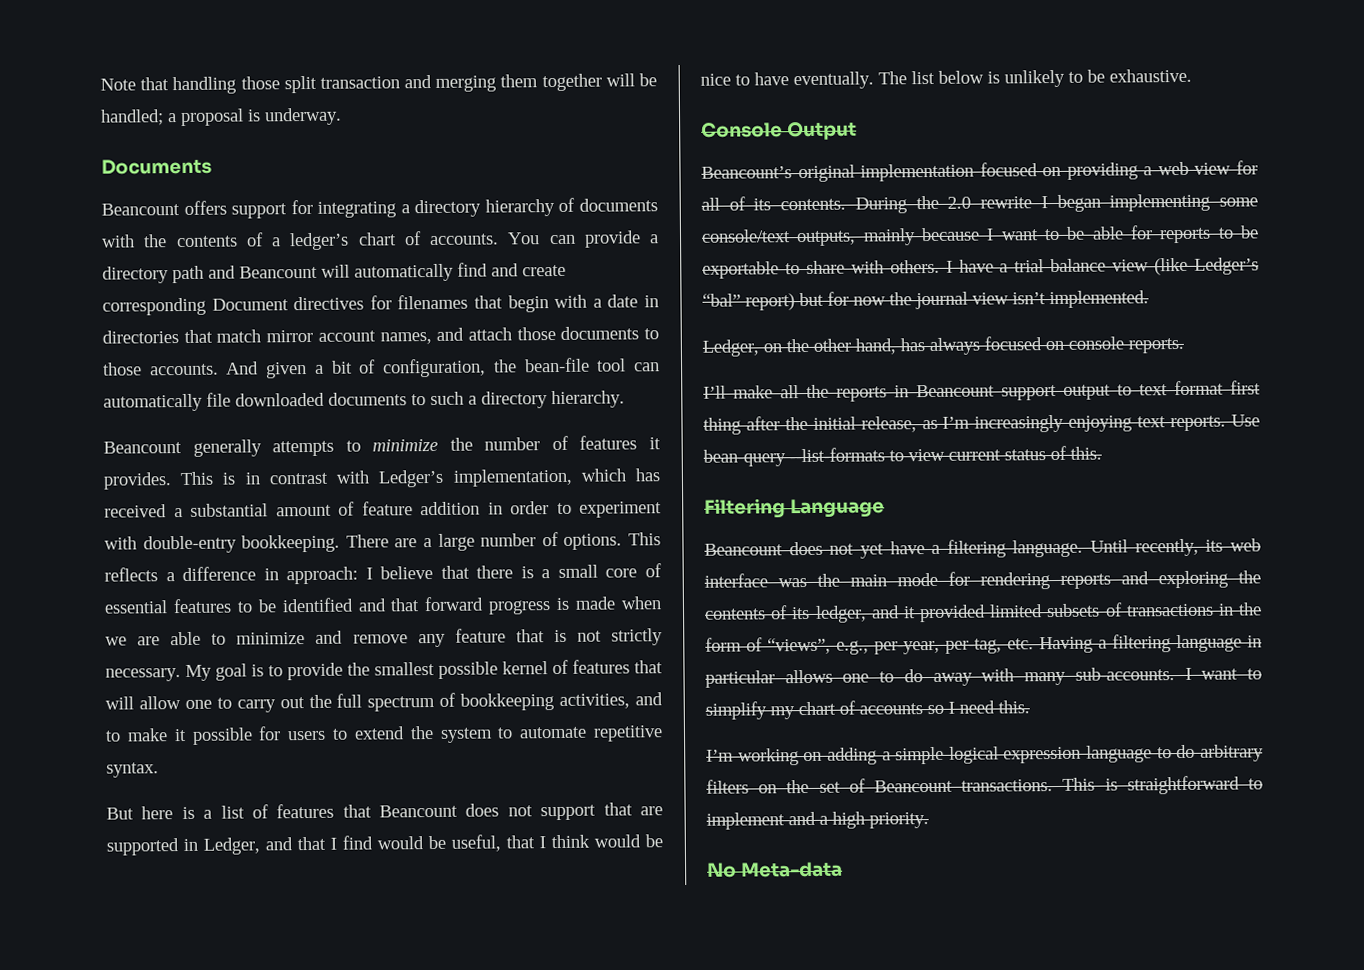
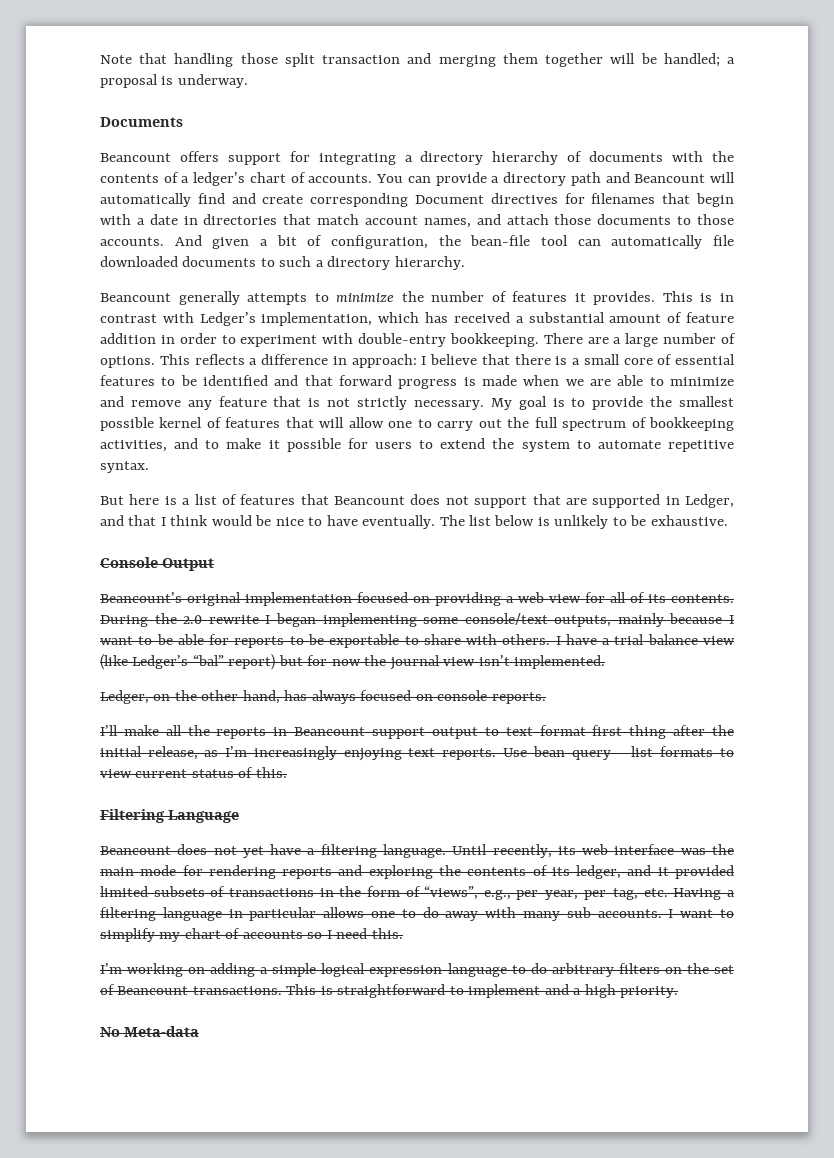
[266,329,314,343] mirror -> (360, 219) none
[342,834,546,852] find would be useful, that I -> (166, 521) none

